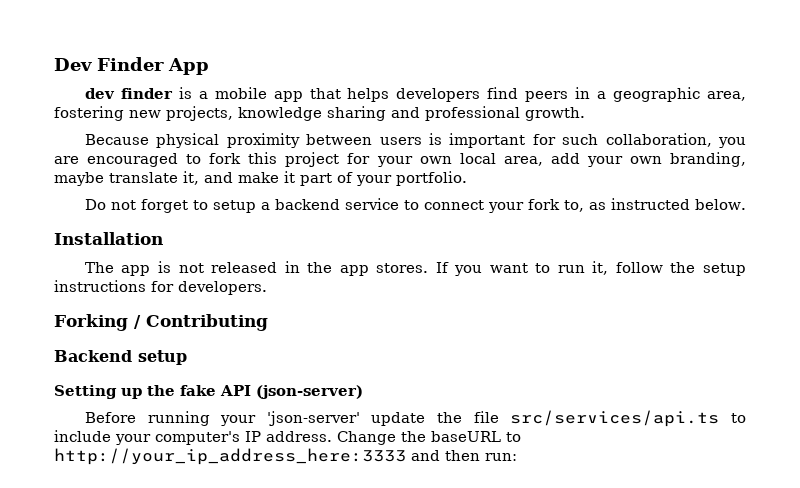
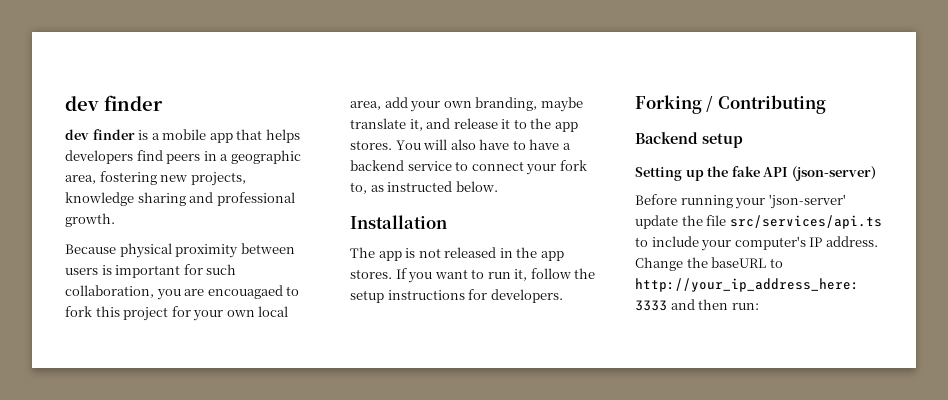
[54,57,209,75] Dev Finder App -> [65,95,163,111] dev finder
[87,153,179,167] encouraged -> [207,285,283,299] encouagaed
[238,171,467,186] [84,199,256,213] make it part of your portfolio. // Do not forget to setup -> [453,118,578,132] [350,139,560,150] release it to the app stores. You will also have to have

